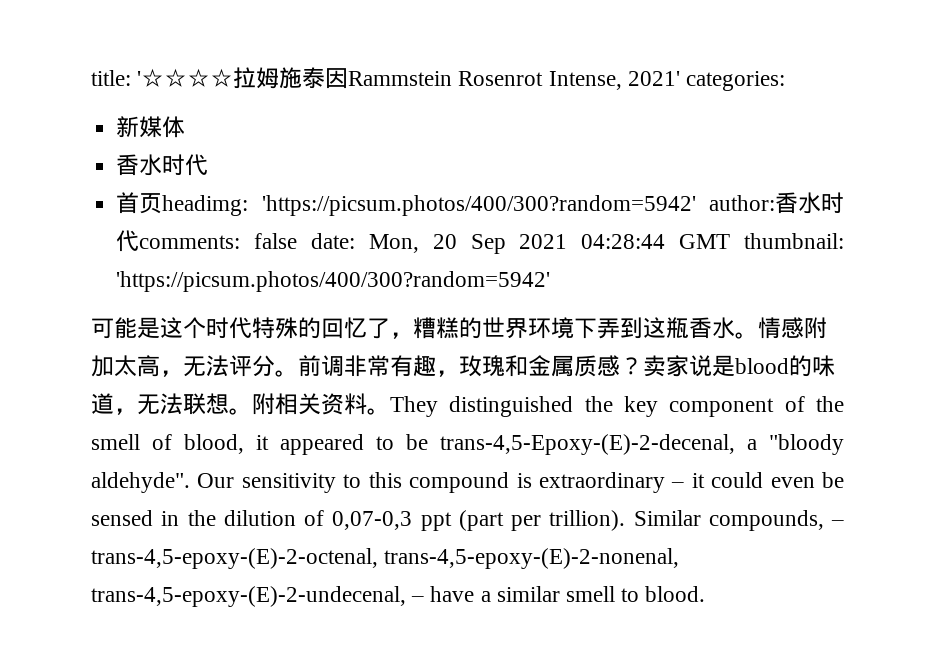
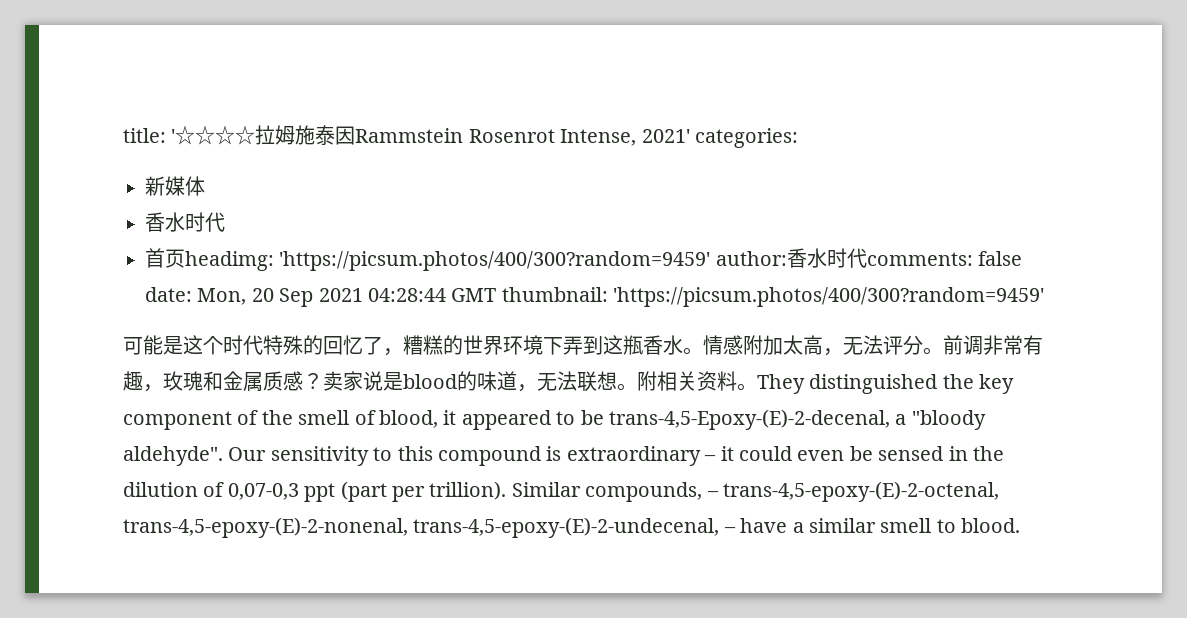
[261,195,696,216] 'https://picsum.photos/400/300?random=5942' -> [279,251,711,271] 'https://picsum.photos/400/300?random=9459'
[116,271,551,292] 'https://picsum.photos/400/300?random=5942' -> [613,287,1045,307] 'https://picsum.photos/400/300?random=9459'

